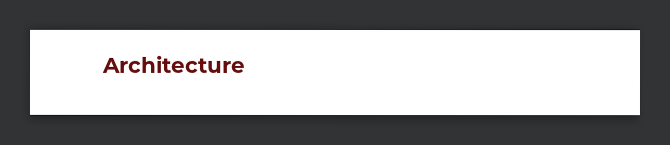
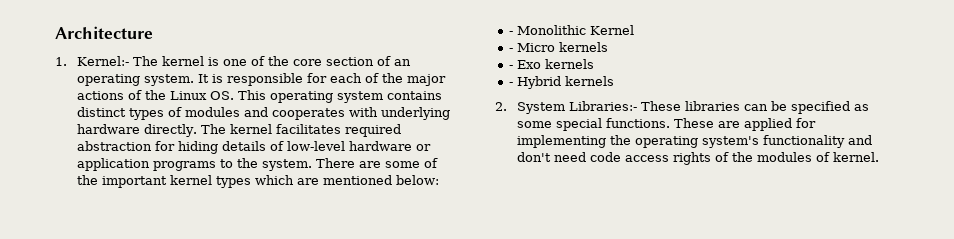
(246, 64) none -> [55,56,412,66] [77,73,447,86] [77,90,443,103] [77,107,451,120] [77,124,402,137] [77,141,432,154] [77,158,439,171] [77,175,440,188] [508,25,634,35] [508,42,608,52] [508,59,594,69] [508,76,614,89] [495,101,870,114] [517,118,817,131] [517,135,873,148] [517,152,880,165] // 1. Kernel:- The kernel is one of the core section of an operating system. It is responsible for each of the major actions of the Linux OS. This operating system contains distinct types of modules and cooperates with underlying hardware directly. The kernel facilitates required abstraction for hiding details of low-level hardware or application programs to the system. There are some of the important kernel types which are mentioned below: // - Monolithic Kernel // - Micro kernels // - Exo kernels // - Hybrid kernels // 2. System Libraries:- These libraries can be specified as some special functions. These are applied for implementing the operating system's functionality and don't need code access rights of the modules of kernel.

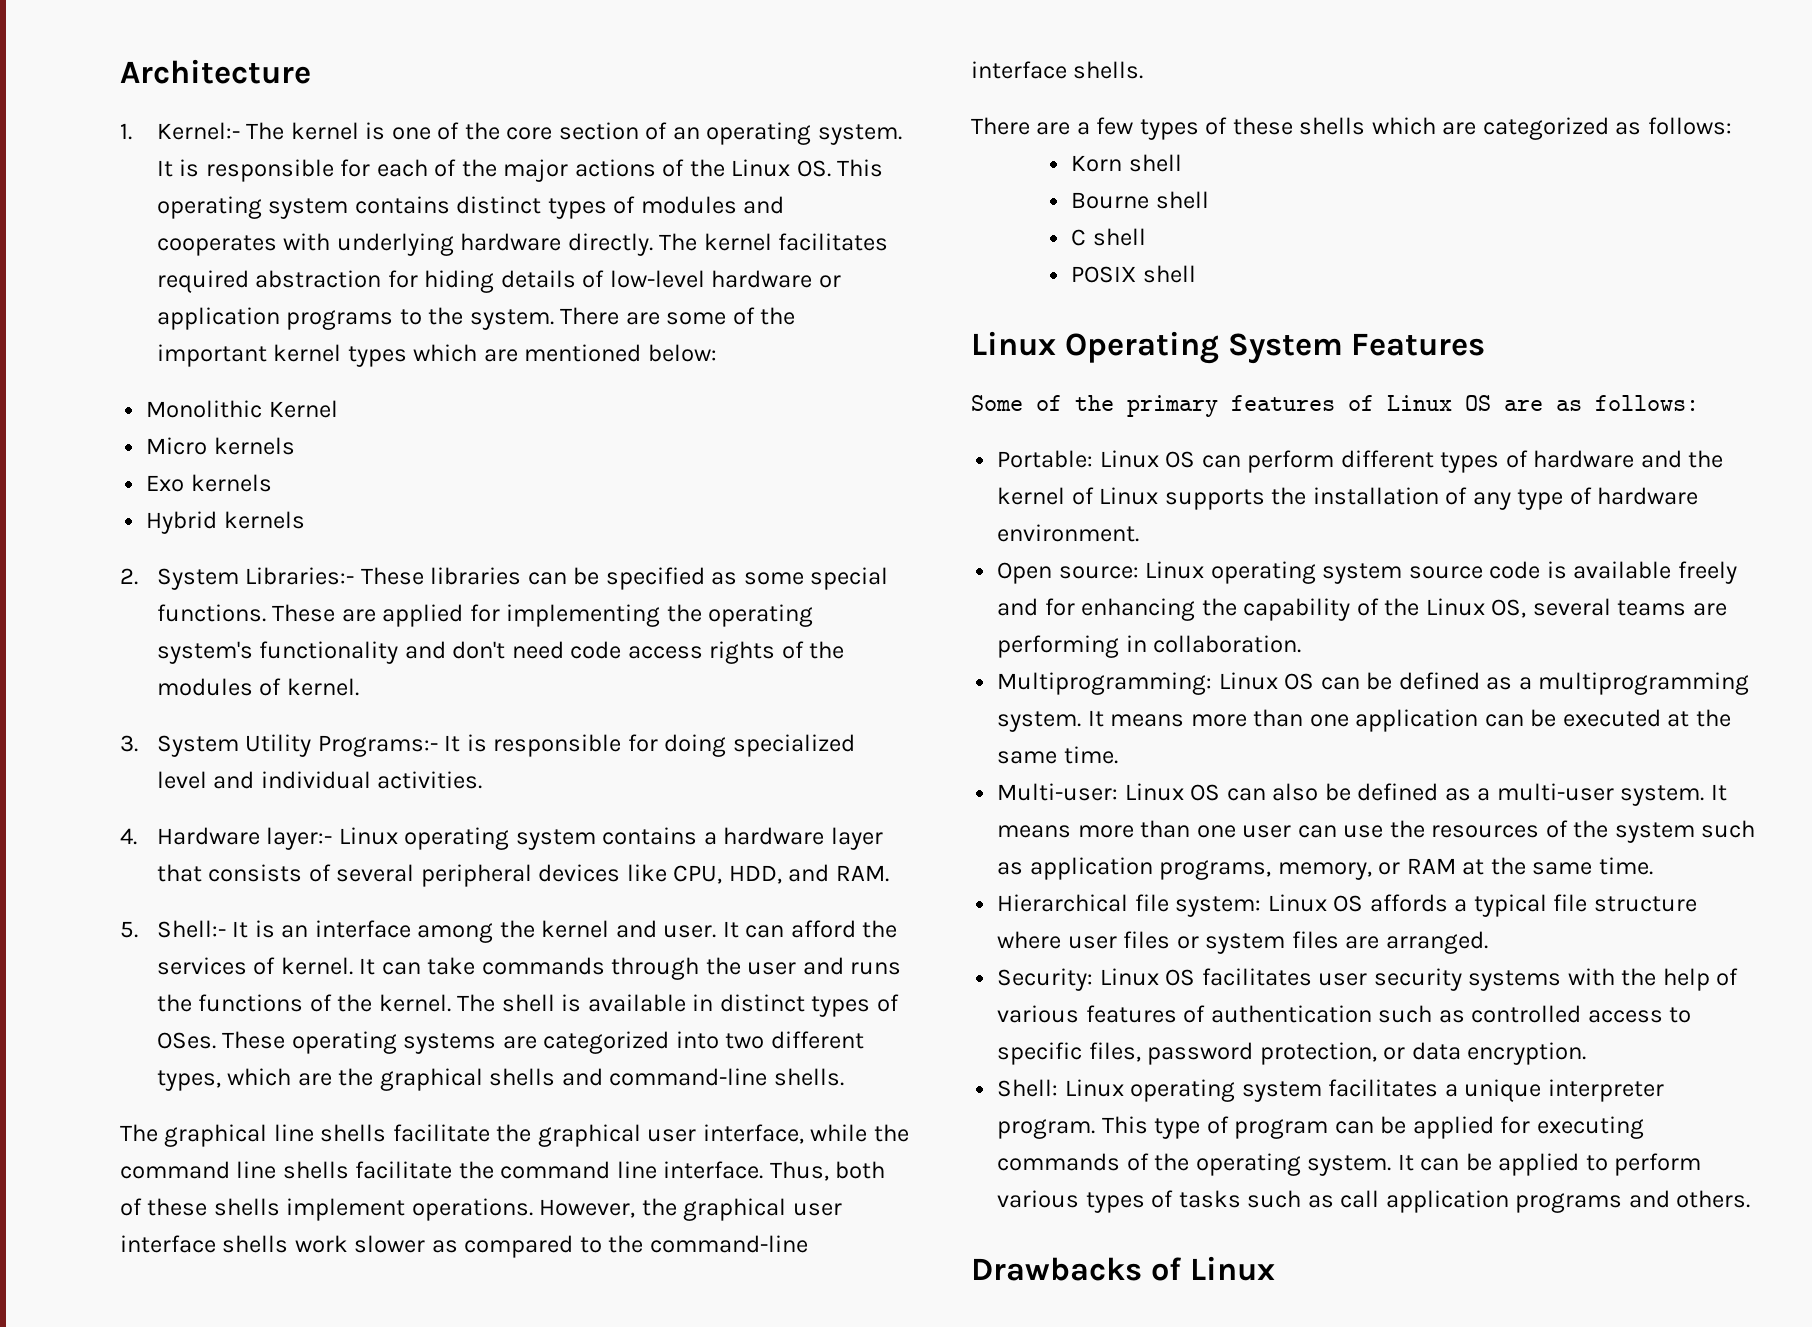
[508,31,513,35] - -> (717, 353) none
[508,48,513,52] - -> (338, 409) none
[508,65,513,69] - -> (295, 446) none
[508,82,513,86] - -> (272, 483) none
(880, 157) none -> [120,734,855,757] [156,771,483,789] [120,827,883,850] [156,864,889,887] [120,920,898,943] [156,957,902,980] [156,994,899,1017] [156,1031,864,1054] [156,1068,844,1091] [120,1124,909,1147] [120,1161,886,1181] [120,1198,842,1221] [120,1235,808,1258] [971,61,1144,79] [971,117,1732,140] [1071,154,1182,172] [1071,191,1209,209] [1071,228,1146,246] [1071,265,1196,283] [971,331,1486,364] [971,395,1699,417] [997,450,1724,473] [997,487,1699,510] [997,524,1140,542] [997,561,1737,584] [997,598,1727,621] [997,635,1302,658] [997,672,1750,695] [997,709,1731,732] [997,746,1118,764] [997,783,1727,806] [997,820,1756,843] [997,857,1653,880] [997,894,1697,917] [997,931,1488,954] [997,968,1739,991] [997,1005,1692,1023] [997,1042,1587,1065] [997,1079,1664,1102] [997,1116,1644,1139] [997,1153,1702,1176] [997,1190,1751,1213] [971,1256,1275,1281] // 3. System Utility Programs:- It is responsible for doing specialized level and individual activities. // 4. Hardware layer:- Linux operating system contains a hardware layer that consists of several peripheral devices like CPU, HDD, and RAM. // 5. Shell:- It is an interface among the kernel and user. It can afford the services of kernel. It can take commands through the user and runs the functions of the kernel. The shell is available in distinct types of OSes. These operating systems are categorized into two different types, which are the graphical shells and command-line shells. // The graphical line shells facilitate the graphical user interface, while the command line shells facilitate the command line interface. Thus, both of these shells implement operations. However, the graphical user interface shells work slower as compared to the command-line interface shells. // There are a few types of these shells which are categorized as follows: // Korn shell // Bourne shell // C shell // POSIX shell // Linux Operating System Features // Some of the primary features of Linux OS are as follows: // Portable: Linux OS can perform different types of hardware and the kernel of Linux supports the installation of any type of hardware environment. // Open source: Linux operating system source code is available freely and for enhancing the capability of the Linux OS, several teams are performing in collaboration. // Multiprogramming: Linux OS can be defined as a multiprogramming system. It means more than one application can be executed at the same time. // Multi-user: Linux OS can also be defined as a multi-user system. It means more than one user can use the resources of the system such as application programs, memory, or RAM at the same time. // Hierarchical file system: Linux OS affords a typical file structure where user files or system files are arranged. // Security: Linux OS facilitates user security systems with the help of various features of authentication such as controlled access to specific files, password protection, or data encryption. // Shell: Linux operating system facilitates a unique interpreter program. This type of program can be applied for executing commands of the operating system. It can be applied to perform various types of tasks such as call application programs and others. // Drawbacks of Linux

